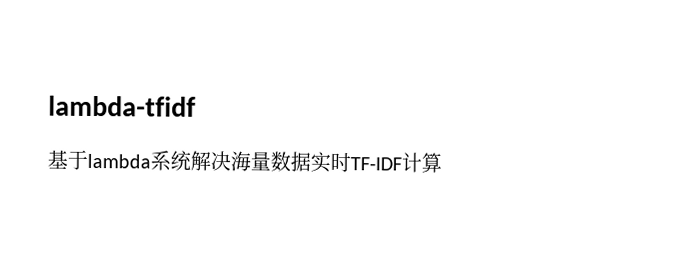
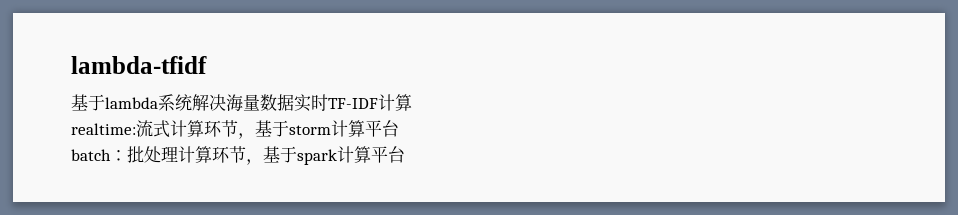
(442, 162) none -> [71,120,399,139] [71,146,405,165] // realtime:流式计算环节，基于storm计算平台 // batch：批处理计算环节，基于spark计算平台

